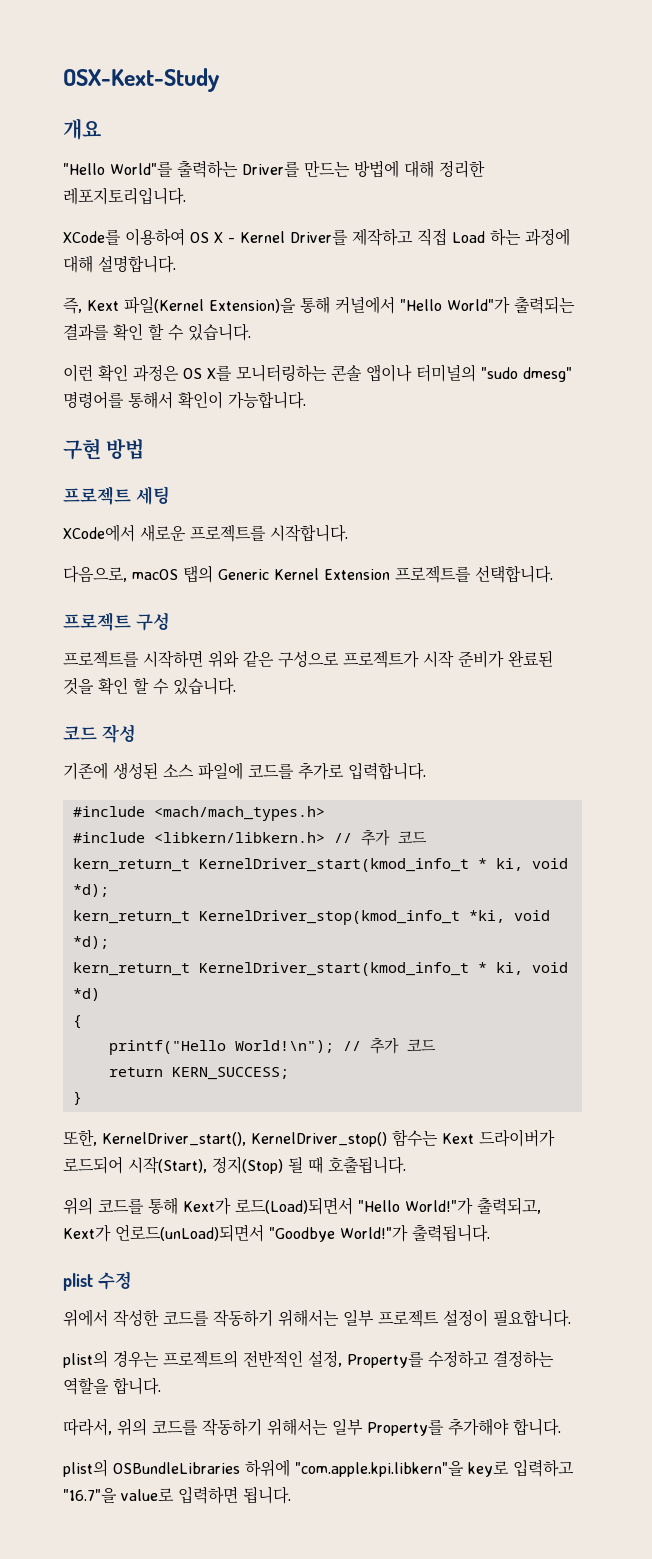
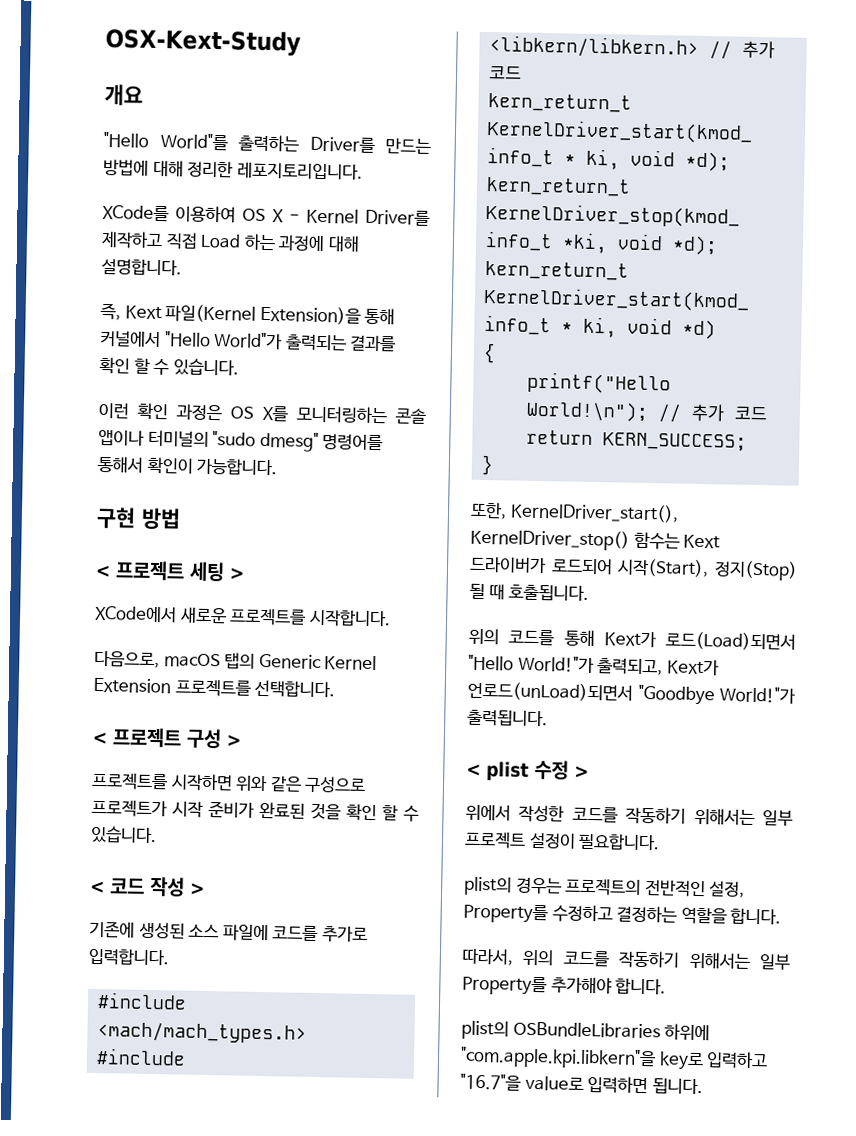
(145, 449) none -> [95,564,110,578] <
(170, 495) none -> [229,567,244,580] >
(553, 574) none -> [92,731,107,745] <
(170, 621) none -> [226,734,241,747] >
(236, 686) none -> [89,880,105,894] <
(136, 733) none -> [189,882,205,895] >
(490, 1233) none -> [466,763,481,776] <
(132, 1280) none -> [574,765,589,778] >

